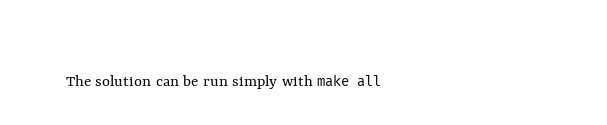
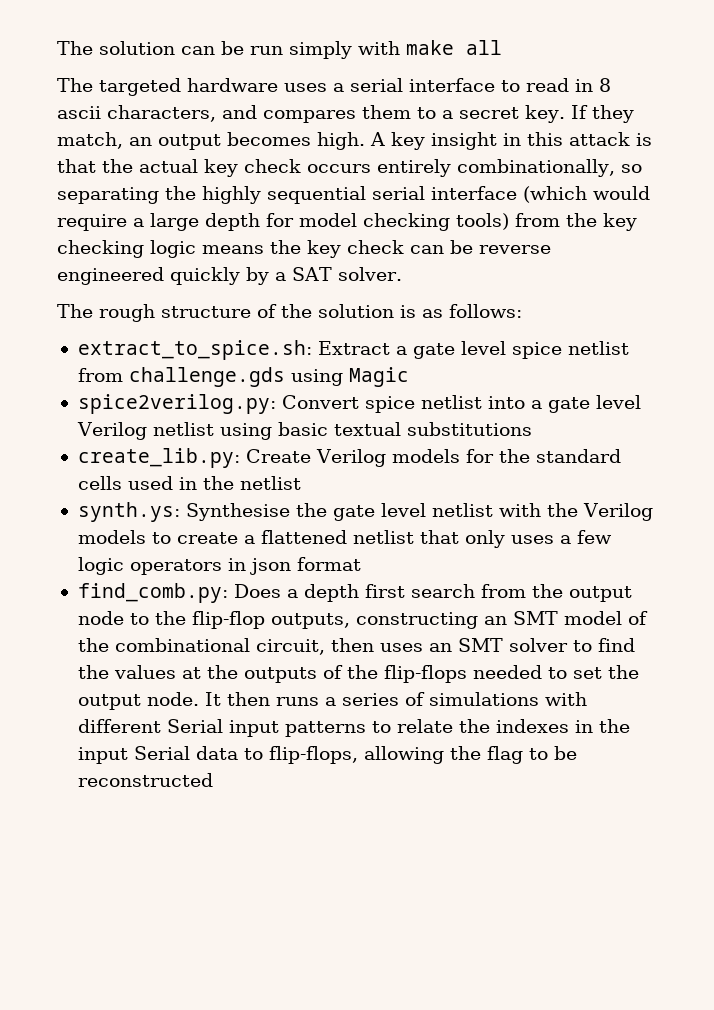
(382, 81) none -> [57,78,611,96] [57,105,634,123] [57,132,652,150] [57,159,642,177] [57,186,650,204] [57,213,637,231] [57,240,551,258] [57,267,402,285] [57,304,522,322] [77,340,629,360] [77,367,409,387] [77,394,641,414] [76,422,532,440] [77,448,621,468] [77,476,301,490] [77,502,653,522] [77,530,612,548] [77,557,361,575] [77,583,632,603] [77,611,648,629] [77,638,635,655] [77,665,639,683] [77,692,587,710] [77,719,630,737] [77,746,577,764] [77,773,213,787] // The targeted hardware uses a serial interface to read in 8 ascii characters, and compares them to a secret key. If they match, an output becomes high. A key insight in this attack is that the actual key check occurs entirely combinationally, so separating the highly sequential serial interface (which would require a large depth for model checking tools) from the key checking logic means the key check can be reverse engineered quickly by a SAT solver. // The rough structure of the solution is as follows: // extract_to_spice.sh: Extract a gate level spice netlist from challenge.gds using Magic // spice2verilog.py: Convert spice netlist into a gate level Verilog netlist using basic textual substitutions // create_lib.py: Create Verilog models for the standard cells used in the netlist // synth.ys: Synthesise the gate level netlist with the Verilog models to create a flattened netlist that only uses a few logic operators in json format // find_comb.py: Does a depth first search from the output node to the flip-flop outputs, constructing an SMT model of the combinational circuit, then uses an SMT solver to find the values at the outputs of the flip-flops needed to set the output node. It then runs a series of simulations with different Serial input patterns to relate the indexes in the input Serial data to flip-flops, allowing the flag to be reconstructed

